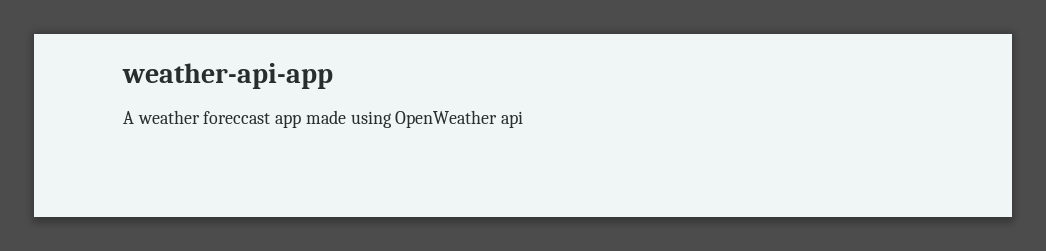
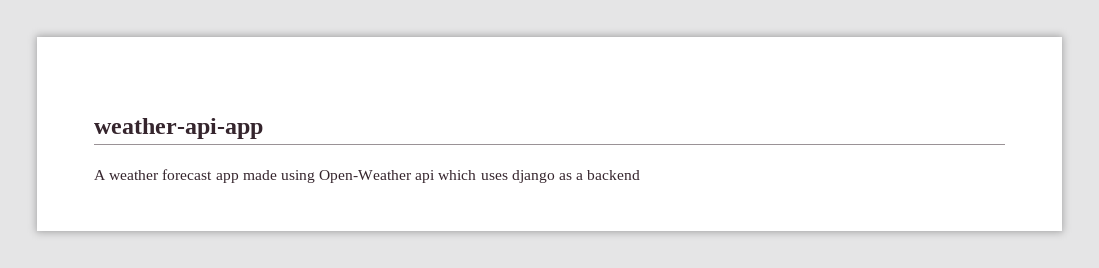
[203,111,271,124] foreccast -> [162,169,213,180] forecast
[395,110,524,128] OpenWeather api -> [319,170,641,183] Open-Weather api which uses django as a backend

